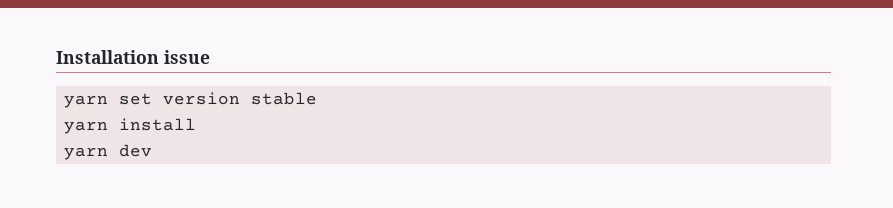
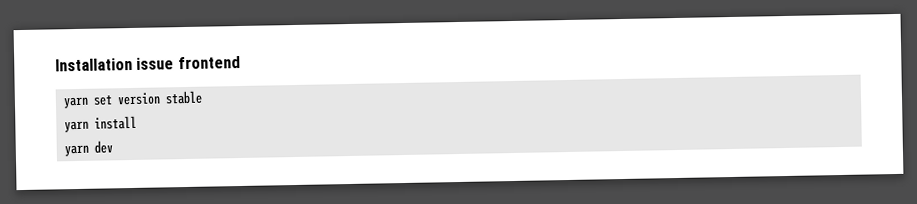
(210, 57) none -> [177,55,241,70] frontend

